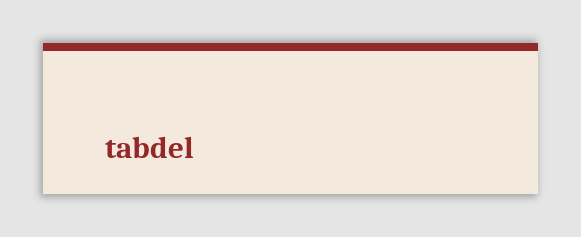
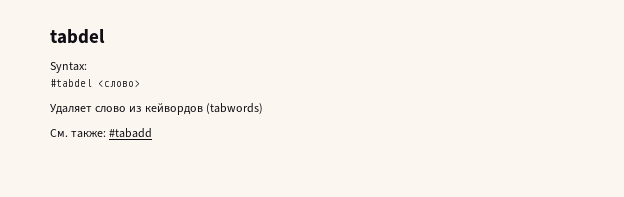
(194, 147) none -> [50,62,87,73] [50,79,140,87] [50,103,263,115] [50,128,153,138] // Syntax: // #tabdel <слово> // Удаляет слово из кейвордов (tabwords) // См. также: #tabadd

